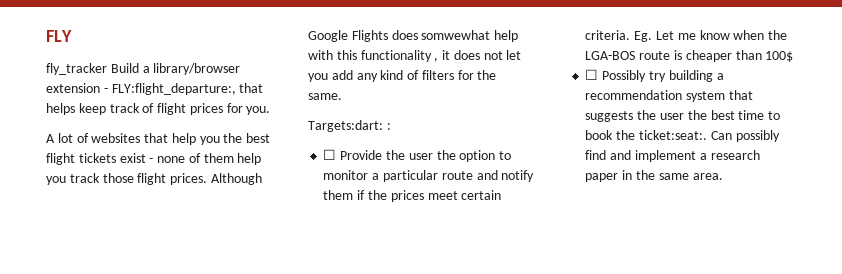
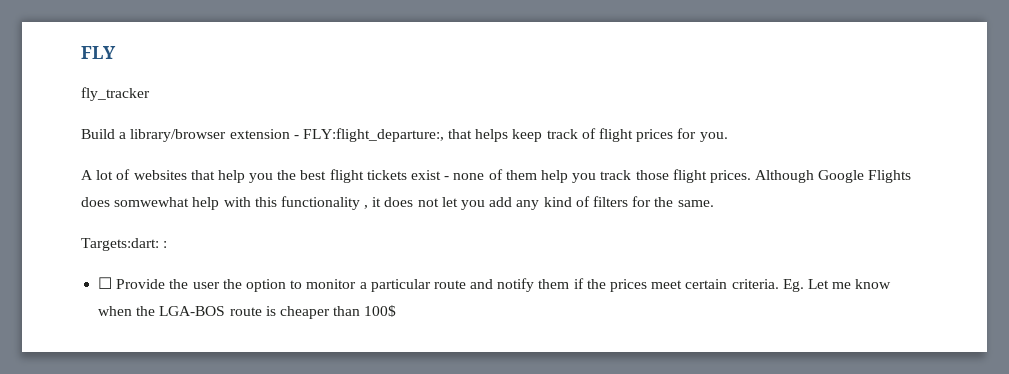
(107, 69) none -> (150, 94) //
[585,69,724,82] [585,90,753,102] [585,110,781,122] [585,130,780,142] [585,150,760,162] [585,170,723,182] // ☐ Possibly try building a recommendation system that suggests the user the best time to book the ticket:seat:. Can possibly find and implement a research paper in the same area. -> (397, 311) none

